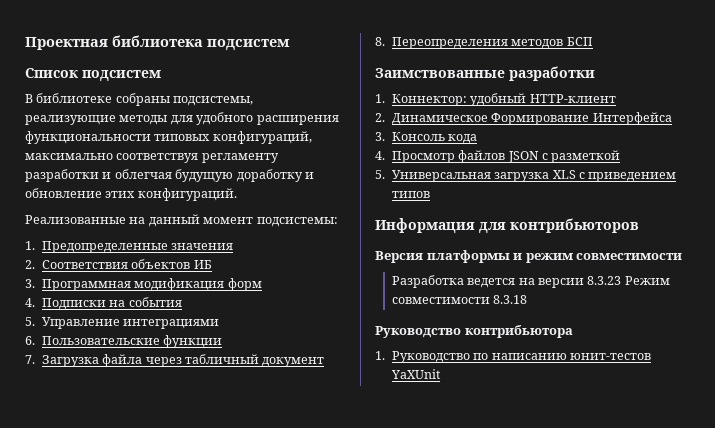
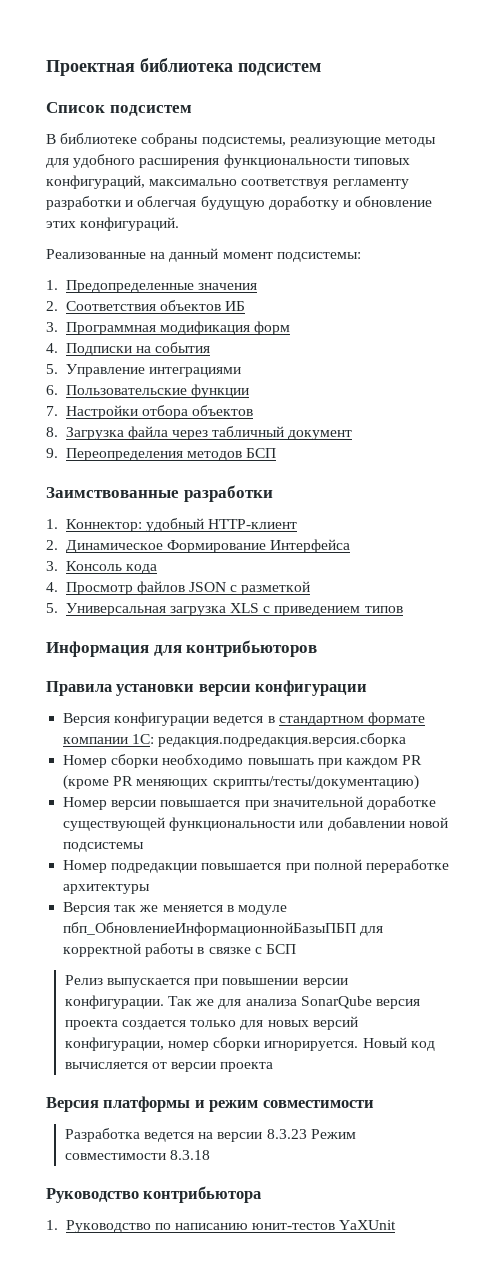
(35, 359) none -> [65,405,254,419] [46,427,58,437] Настройки отбора объектов // 8.
[375,37,385,46] 8. -> [46,448,58,458] 9.
(639, 225) none -> [46,680,368,696] [63,712,425,726] [63,733,407,747] [63,754,423,768] [63,775,419,790] [63,796,436,810] [63,817,448,831] [63,842,145,852] [63,859,449,873] [63,884,151,894] [63,902,287,915] [63,922,384,936] [63,943,296,957] [64,975,348,988] [64,995,421,1009] [64,1016,358,1030] [64,1037,435,1051] [64,1062,274,1072] // Правила установки версии конфигурации // Версия конфигурации ведется в стандартном формате компании 1С: редакция.подредакция.версия.сборка // Номер сборки необходимо повышать при каждом PR (кроме PR меняющих скрипты/тесты/документацию) // Номер версии повышается при значительной доработке существующей функциональности или добавлении новой подсистемы // Номер подредакции повышается при полной переработке архитектуры // Версия так же меняется в модуле пбп_ОбновлениеИнформационнойБазыПБП для корректной работы в связке с БСП // Релиз выпускается при повышении версии конфигурации. Так же для анализа SonarQube версия проекта создается только для новых версий конфигурации, номер сборки игнорируется. Новый код вычисляется от версии проекта

